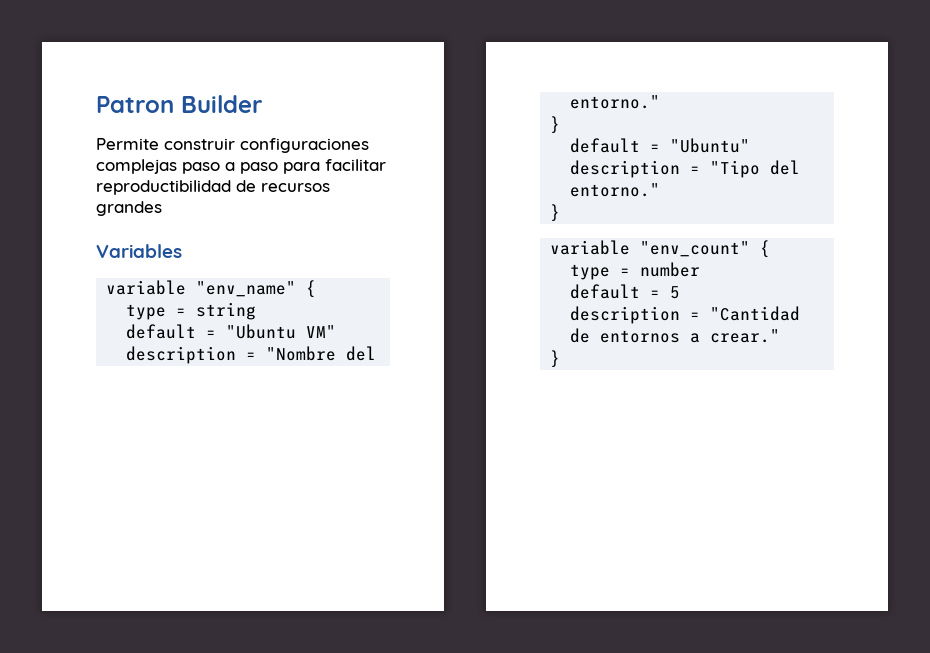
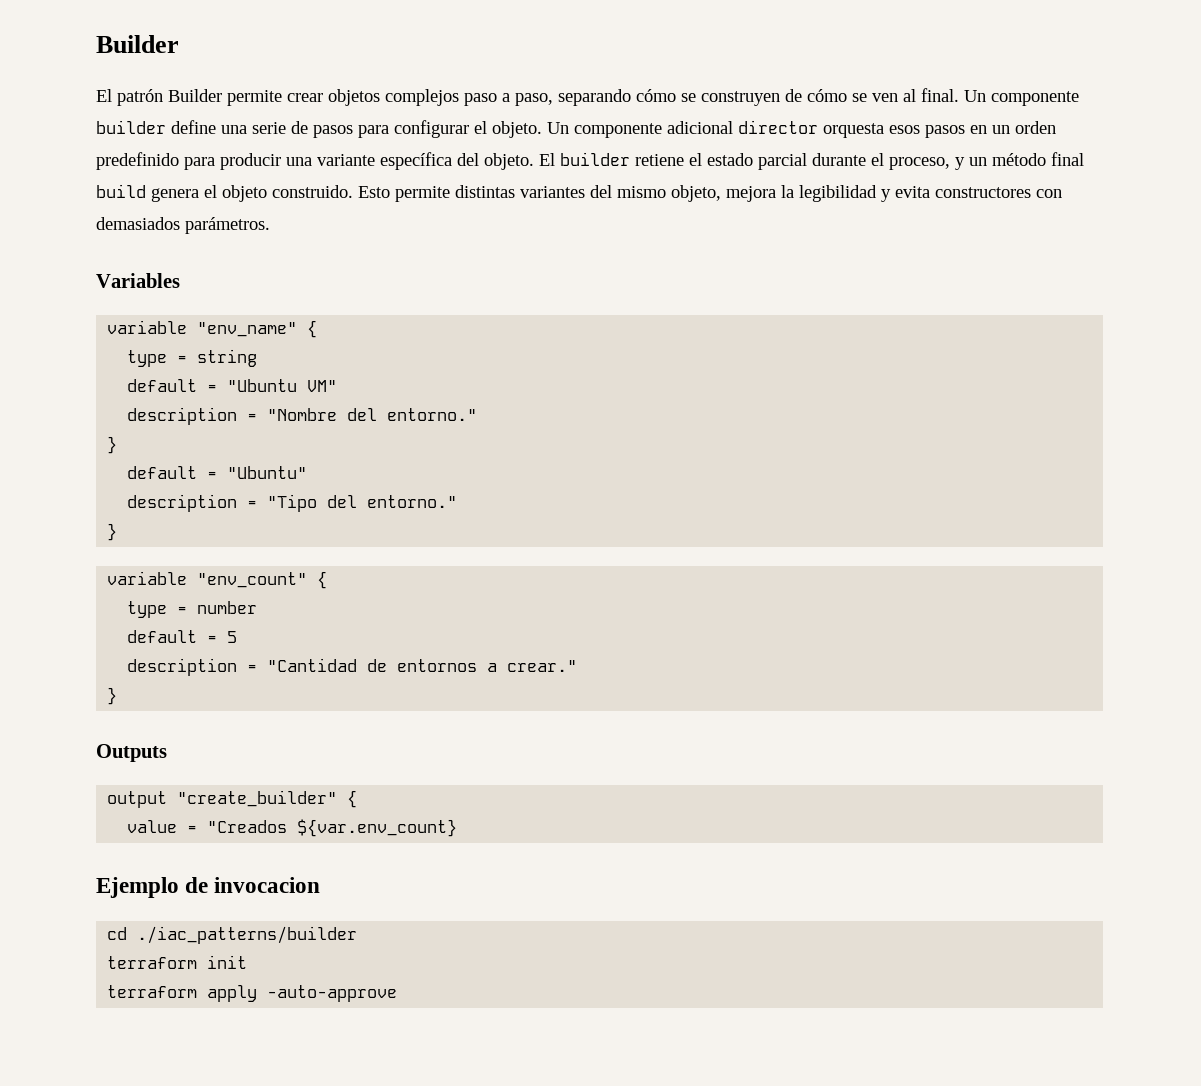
[96,96,174,113] Patron -> (96, 44) none
[96,138,369,153] [96,159,386,174] [96,180,330,195] [96,201,162,216] Permite construir configuraciones complejas paso a paso para facilitar reproductibilidad de recursos grandes -> [96,88,1079,106] [96,120,1056,138] [96,152,1084,170] [96,184,1062,202] [96,217,270,234] El patrón Builder permite crear objetos complejos paso a paso, separando cómo se construyen de cómo se ven al final. Un componente builder define una serie de pasos para configurar el objeto. Un componente adicional director orquesta esos pasos en un orden predefinido para producir una variante específica del objeto. El builder retiene el estado parcial durante el proceso, y un método final build genera el objeto construido. Esto permite distintas variantes del mismo objeto, mejora la legibilidad y evita constructores con demasiados parámetros.
(561, 359) none -> [96,744,167,762] [107,790,358,808] [127,819,458,837] [96,877,321,898] [107,926,358,944] [107,955,248,969] [107,985,398,1002] // Outputs // output "create_builder" { // value = "Creados ${var.env_count} // Ejemplo de invocacion // cd ./iac_patterns/builder // terraform init // terraform apply -auto-approve

